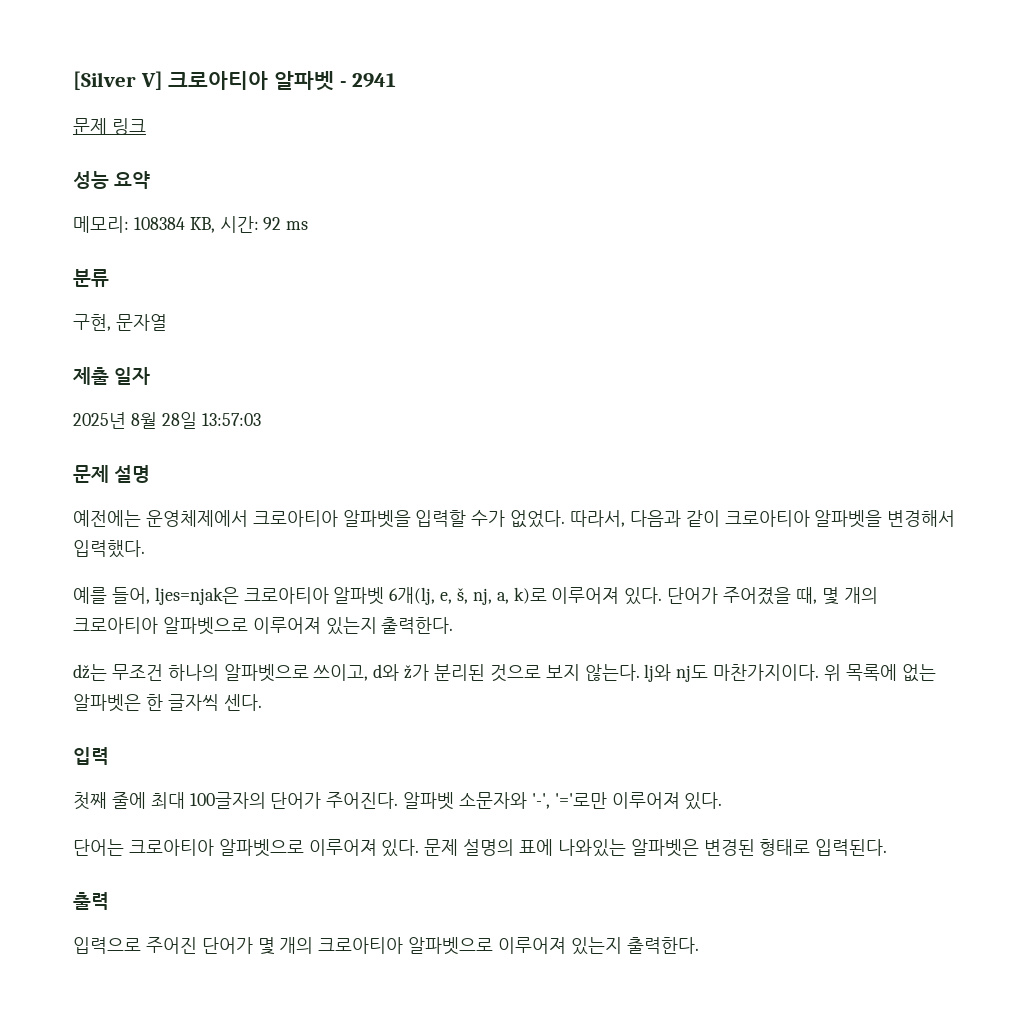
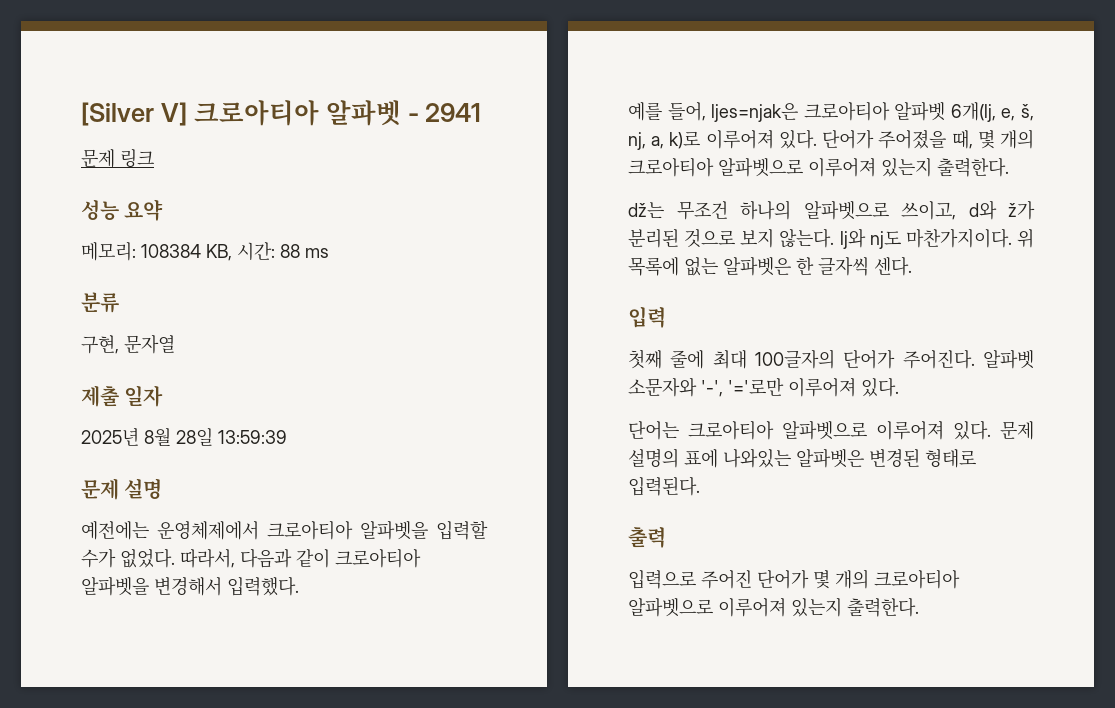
[263,217,282,230] 92 -> [280,244,300,258] 88
[201,413,261,426] 13:57:03 -> [218,430,287,444] 13:59:39

